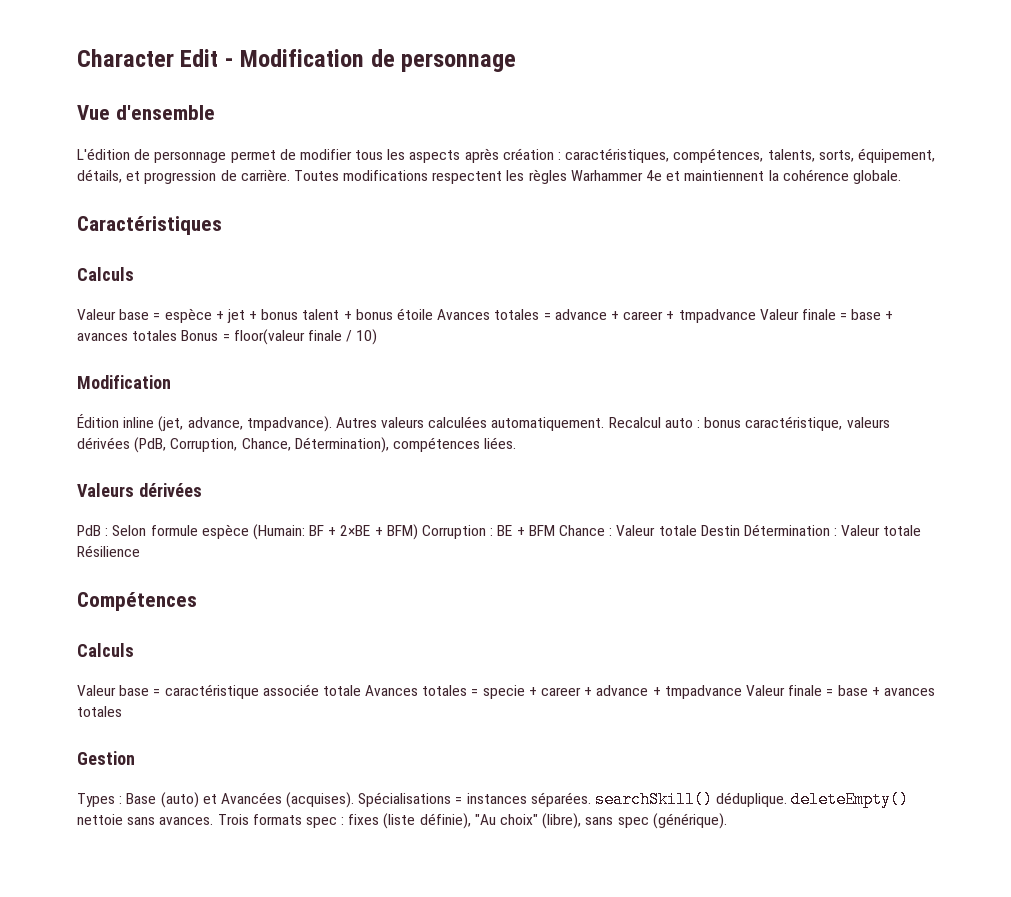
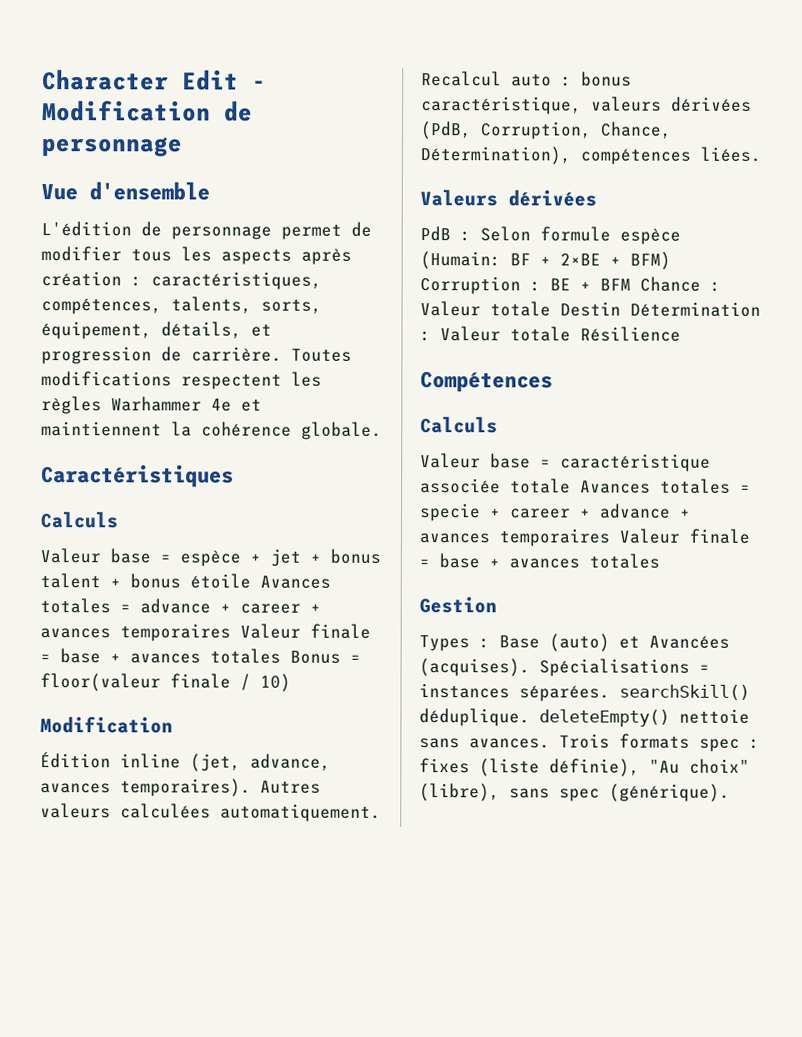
[678,309,756,323] tmpadvance -> [40,623,231,642] avances temporaires
[246,416,332,432] tmpadvance). -> [40,778,251,797] avances temporaires).
[664,685,742,699] tmpadvance -> [419,528,610,547] avances temporaires

